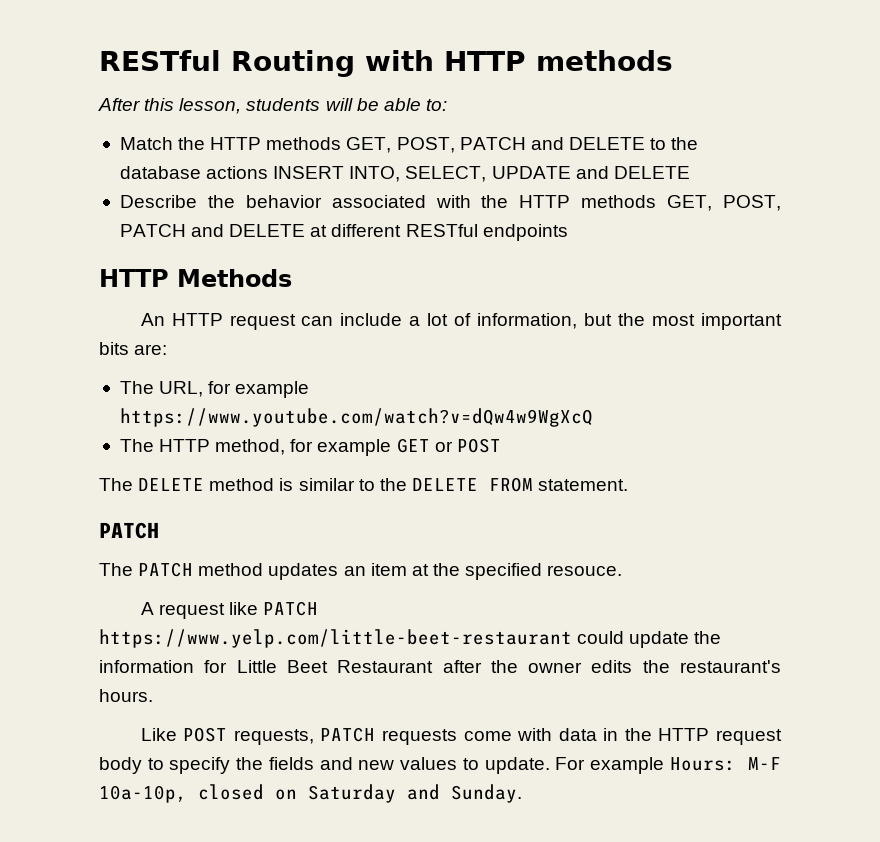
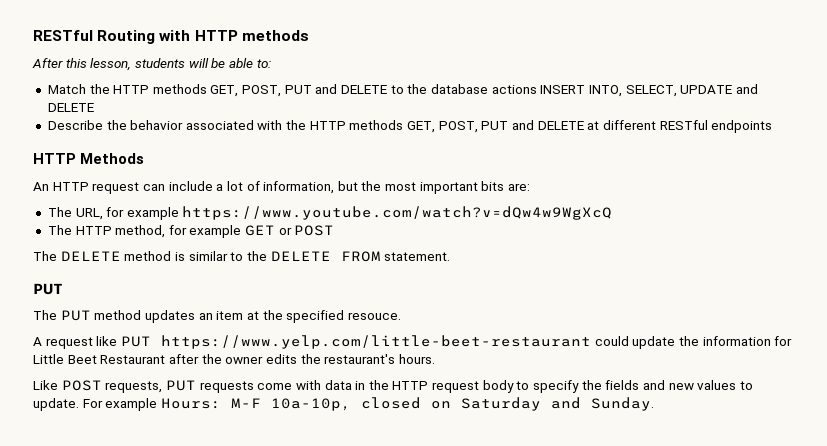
[459,137,526,150] PATCH -> [284,85,312,94] PUT
[119,224,186,237] PATCH -> [481,121,509,130] PUT
[99,522,159,539] [99,562,194,577] PATCH // The PATCH -> [33,283,63,295] [33,310,91,321] PUT // The PUT
[263,601,319,616] PATCH -> [120,336,151,347] PUT
[320,727,376,742] PATCH -> [165,380,196,391] PUT

